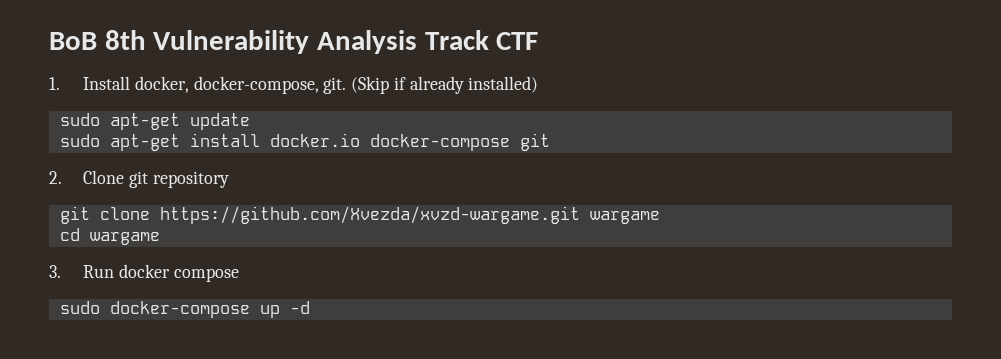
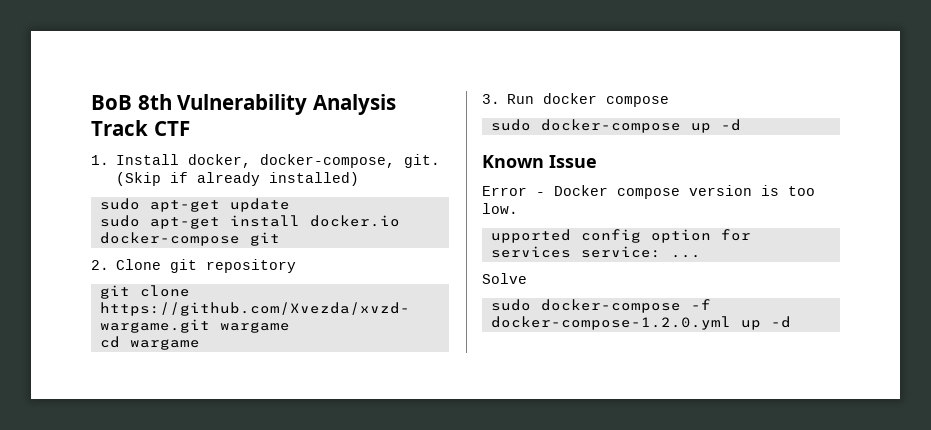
(310, 307) none -> [482,155,597,168] [482,185,815,199] [482,203,518,214] [490,229,751,243] [490,246,701,258] [482,273,527,284] [490,299,711,313] [490,316,791,330] // Known Issue // Error - Docker compose version is too low. // upported config option for services service: ... // Solve // sudo docker-compose -f docker-compose-1.2.0.yml up -d

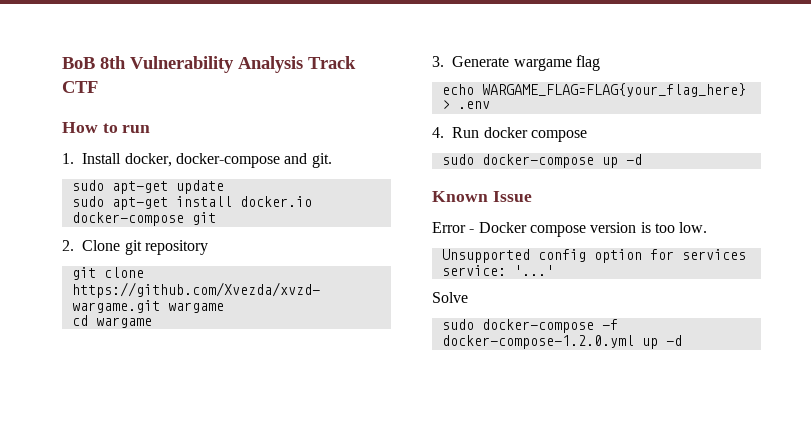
(190, 128) none -> [62,122,151,133] // How to run
[260,154,396,168] docker-compose, -> [176,153,308,168] docker-compose and
[116,172,360,186] (Skip if already installed) -> (332, 160) none
(500, 99) none -> [452,55,601,71] [441,83,746,97] [441,100,490,109] [432,127,444,138] Generate wargame flag // echo WARGAME_FLAG=FLAG{your_flag_here} > .env // 4.
[490,229,571,243] upported -> [441,249,530,263] Unsupported
[670,254,701,258] ... -> [513,265,554,276] '...'

